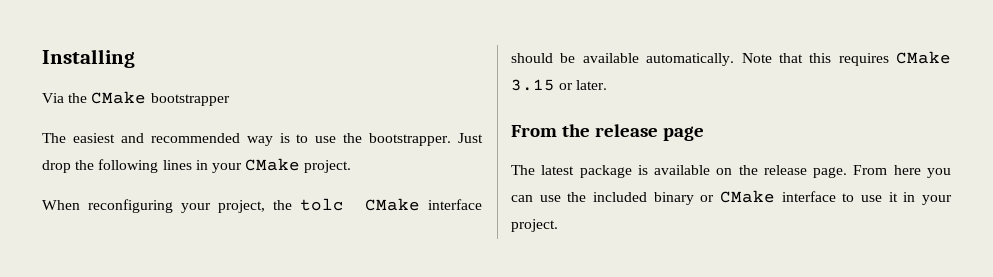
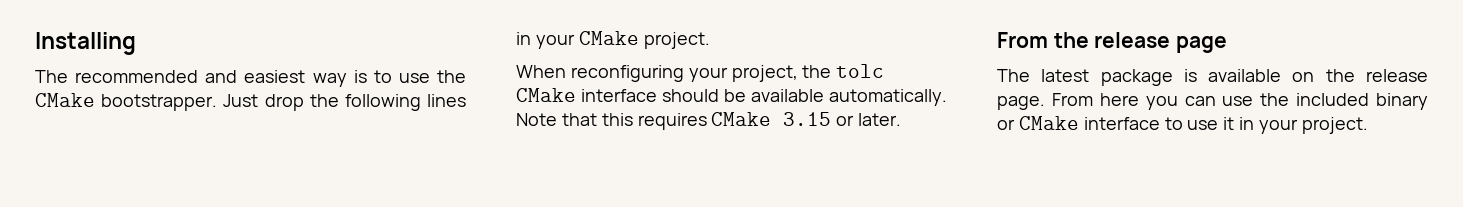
[42,91,230,106] [42,133,240,143] Via the CMake bootstrapper // The easiest and recommended -> [35,70,306,83] The recommended and easiest
(363, 138) none -> [35,93,95,107] CMake

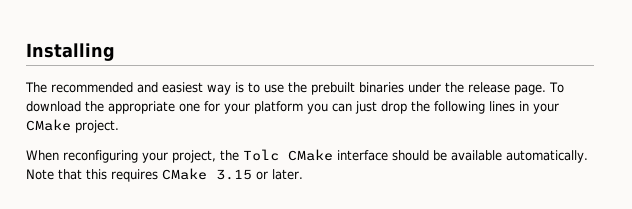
[35,93,259,111] CMake bootstrapper. Just -> [311,82,564,95] [26,101,377,114] prebuilt binaries under the release page. To download the appropriate one for your platform you can just
[836,64,885,78] tolc -> [243,149,279,161] Tolc
[997,32,1228,53] [997,69,1428,86] [997,93,1428,110] [997,116,1368,134] // From the release page // The latest package is available on the release page. From here you can use the included binary or CMake interface to use it in your project. -> (303, 174) none

